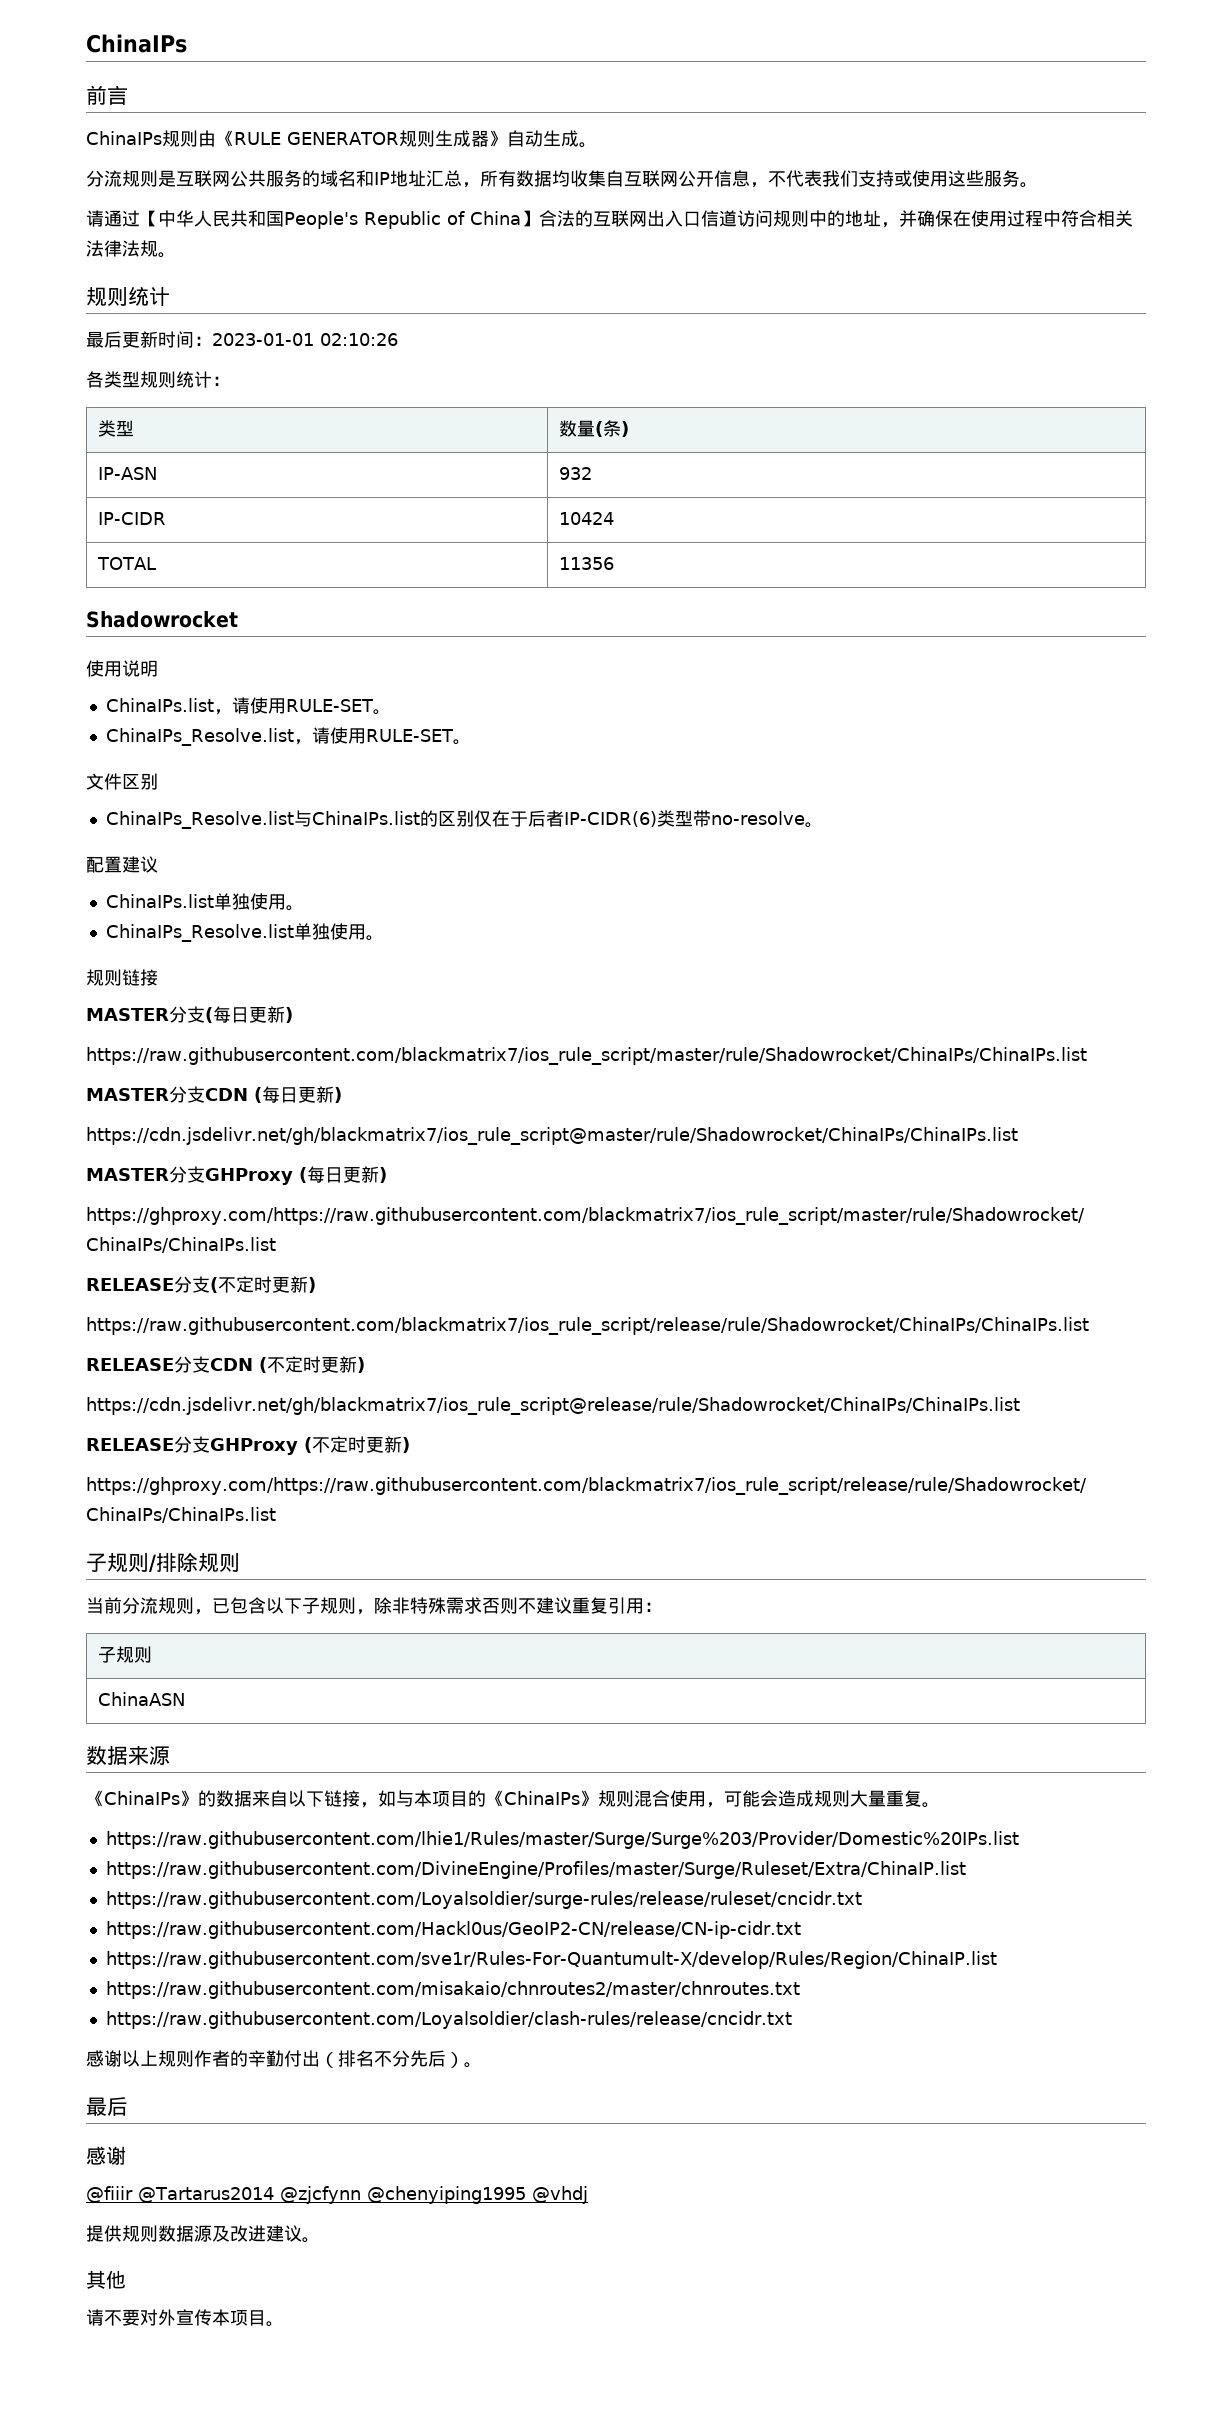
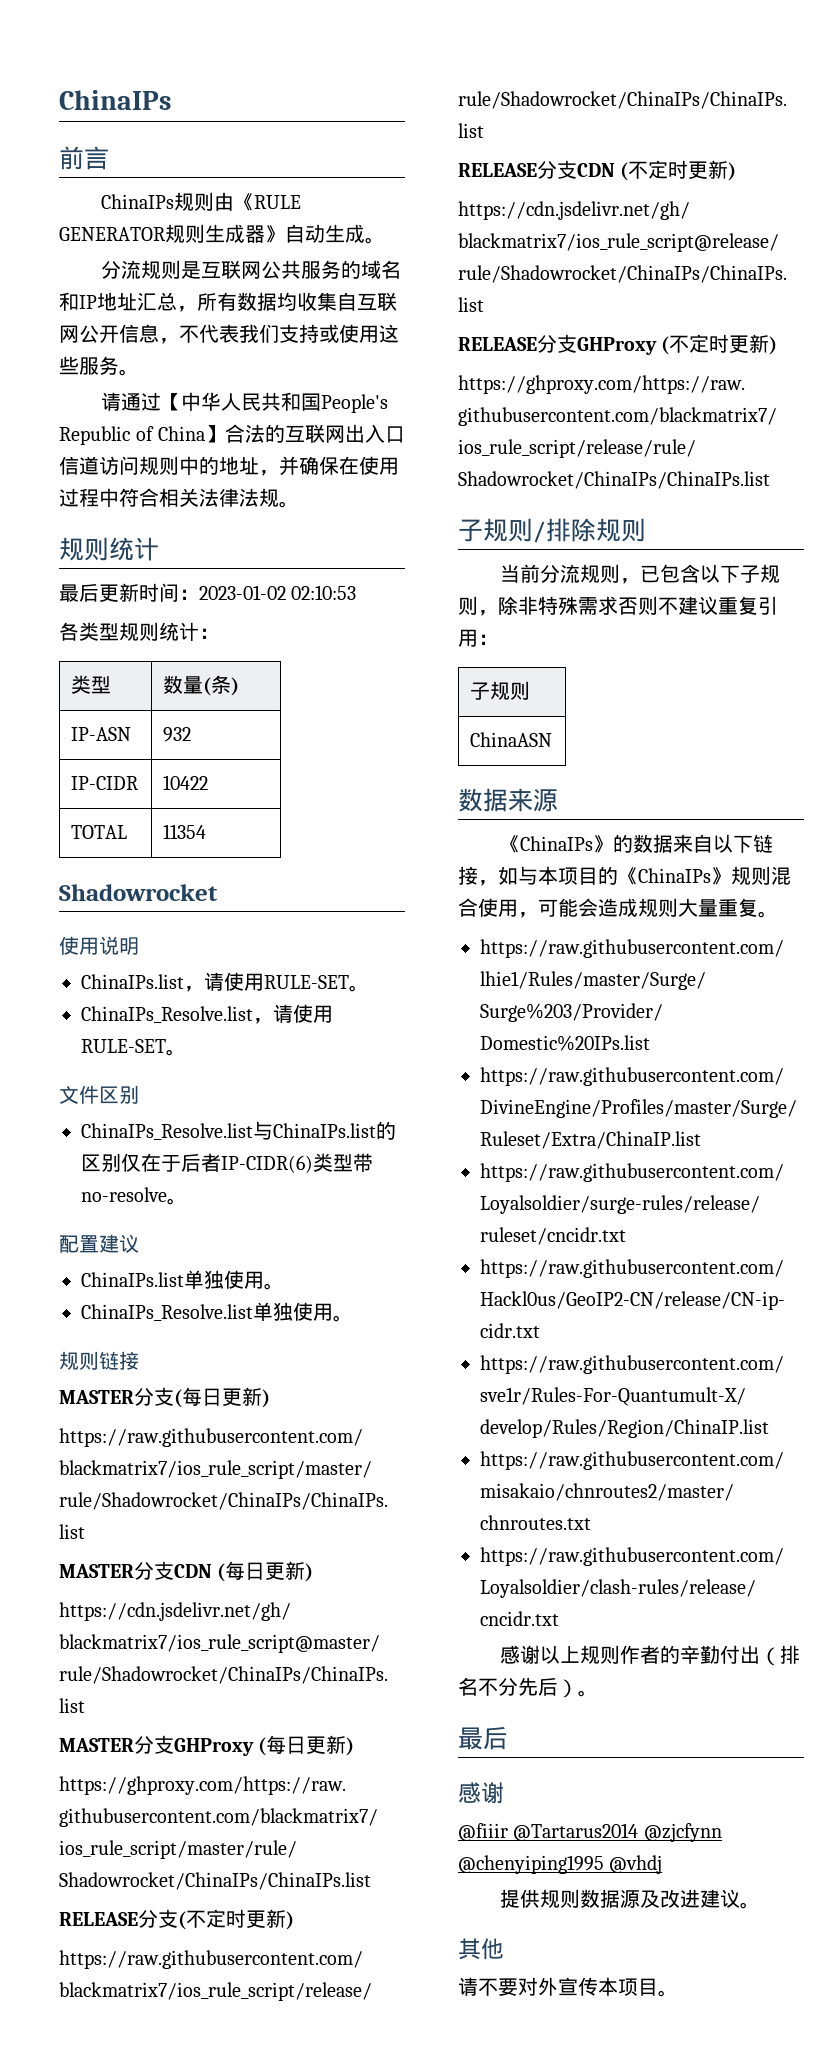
[212,333,398,346] 2023-01-01 02:10:26 -> [199,585,357,600] 2023-01-02 02:10:53
[558,512,614,525] 10424 -> [163,775,209,790] 10422
[558,557,614,570] 11356 -> [163,824,207,839] 11354

